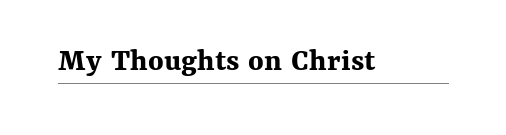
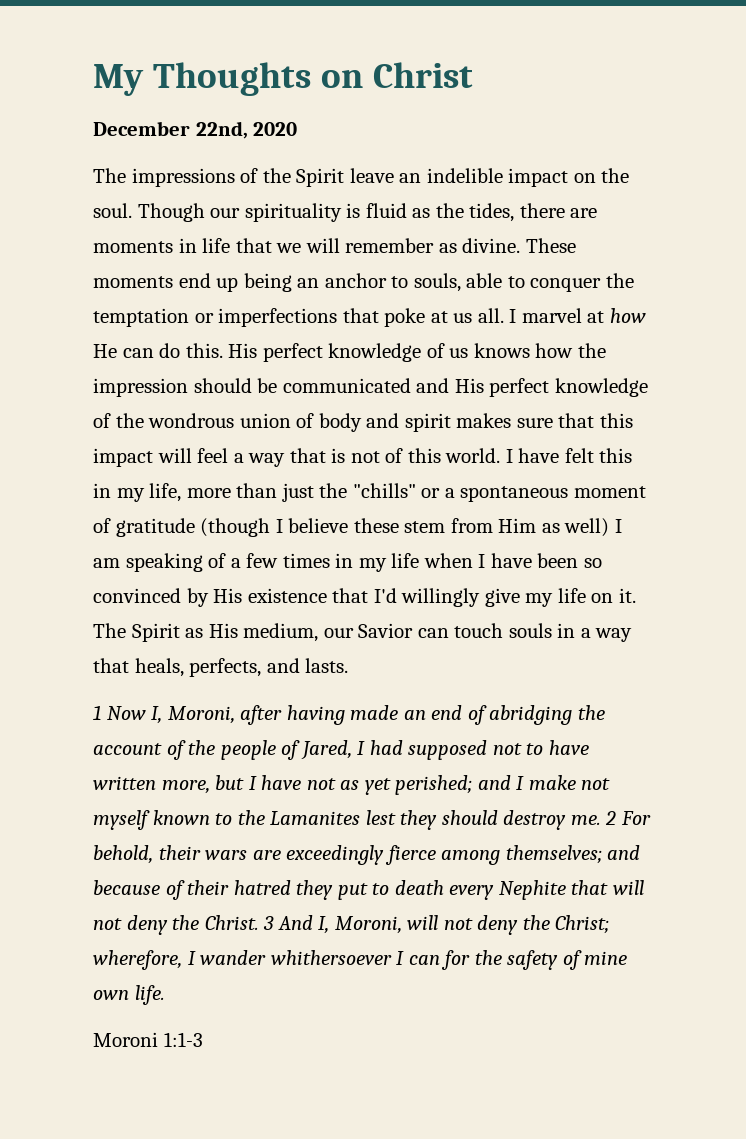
(376, 59) none -> [93,121,298,139] [93,168,630,187] [93,203,598,222] [93,238,576,253] [93,273,634,292] [93,308,646,327] [93,343,606,362] [93,378,648,397] [93,413,633,432] [93,448,633,467] [93,483,646,502] [93,518,622,537] [93,553,602,572] [93,588,636,607] [93,623,633,642] [93,658,349,677] [93,705,605,725] [93,740,589,760] [93,775,611,795] [93,810,651,830] [93,845,641,865] [93,880,644,900] [93,915,610,935] [93,950,628,970] [93,985,165,1005] [93,1032,203,1047] // December 22nd, 2020 // The impressions of the Spirit leave an indelible impact on the soul. Though our spirituality is fluid as the tides, there are moments in life that we will remember as divine. These moments end up being an anchor to souls, able to conquer the temptation or imperfections that poke at us all. I marvel at how He can do this. His perfect knowledge of us knows how the impression should be communicated and His perfect knowledge of the wondrous union of body and spirit makes sure that this impact will feel a way that is not of this world. I have felt this in my life, more than just the "chills" or a spontaneous moment of gratitude (though I believe these stem from Him as well) I am speaking of a few times in my life when I have been so convinced by His existence that I'd willingly give my life on it. The Spirit as His medium, our Savior can touch souls in a way that heals, perfects, and lasts. // 1 Now I, Moroni, after having made an end of abridging the account of the people of Jared, I had supposed not to have written more, but I have not as yet perished; and I make not myself known to the Lamanites lest they should destroy me. 2 For behold, their wars are exceedingly fierce among themselves; and because of their hatred they put to death every Nephite that will not deny the Christ. 3 And I, Moroni, will not deny the Christ; wherefore, I wander whithersoever I can for the safety of mine own life. // Moroni 1:1-3

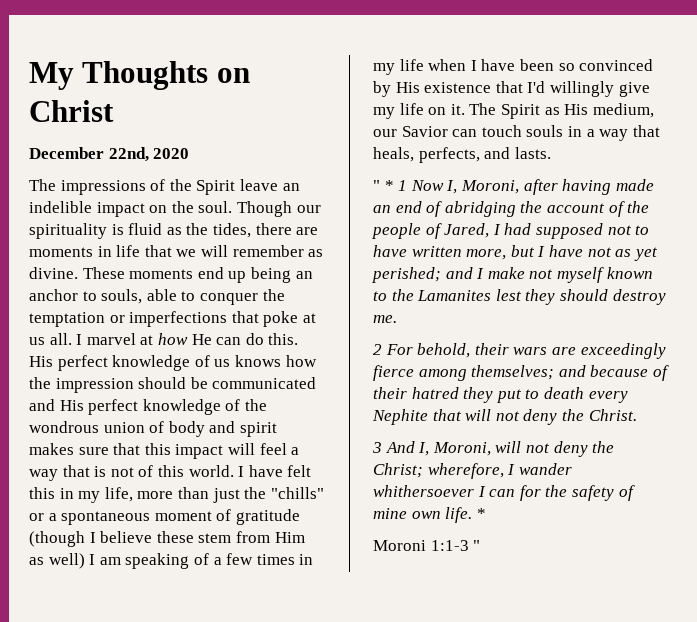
(349, 665) none -> [373,180,394,191] " *
(601, 820) none -> (397, 319) //
(259, 922) none -> (637, 415) //
(165, 995) none -> [476,508,486,519] *
(203, 1039) none -> [473,540,481,551] "

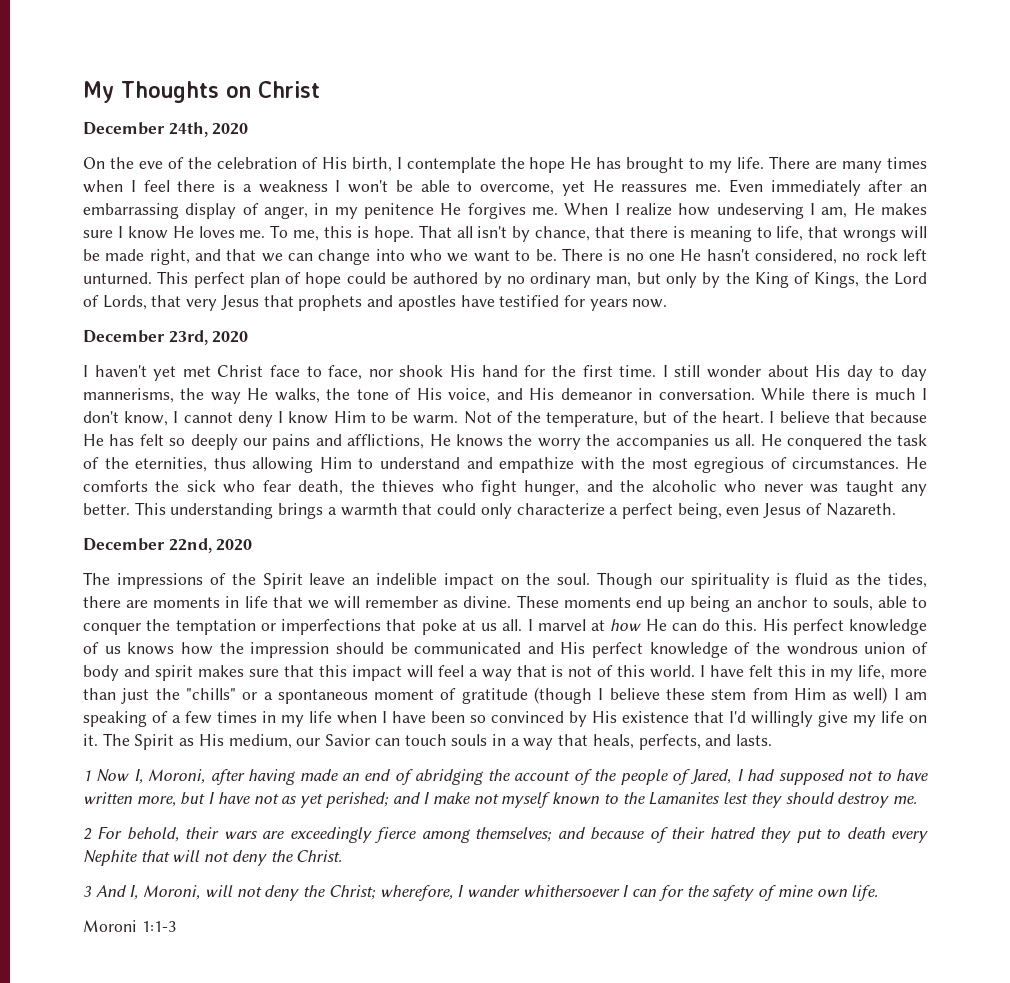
(114, 111) none -> [83,122,249,137] [83,156,928,173] [83,179,927,196] [83,203,928,219] [83,225,927,242] [83,248,927,265] [83,271,928,288] [83,295,668,311] [83,330,249,345] [83,365,927,381] [83,388,928,404] [83,411,928,427] [83,434,927,450] [83,457,927,473] [83,480,928,496] [83,502,896,519] // December 24th, 2020 // On the eve of the celebration of His birth, I contemplate the hope He has brought to my life. There are many times when I feel there is a weakness I won't be able to overcome, yet He reassures me. Even immediately after an embarrassing display of anger, in my penitence He forgives me. When I realize how undeserving I am, He makes sure I know He loves me. To me, this is hope. That all isn't by chance, that there is meaning to life, that wrongs will be made right, and that we can change into who we want to be. There is no one He hasn't considered, no rock left unturned. This perfect plan of hope could be authored by no ordinary man, but only by the King of Kings, the Lord of Lords, that very Jesus that prophets and apostles have testified for years now. // December 23rd, 2020 // I haven't yet met Christ face to face, nor shook His hand for the first time. I still wonder about His day to day mannerisms, the way He walks, the tone of His voice, and His demeanor in conversation. While there is much I don't know, I cannot deny I know Him to be warm. Not of the temperature, but of the heart. I believe that because He has felt so deeply our pains and afflictions, He knows the worry the accompanies us all. He conquered the task of the eternities, thus allowing Him to understand and empathize with the most egregious of circumstances. He comforts the sick who fear death, the thieves who fight hunger, and the alcoholic who never was taught any better. This understanding brings a warmth that could only characterize a perfect being, even Jesus of Nazareth.
[373,180,394,191] " * -> (773, 740) none
[476,508,486,519] * -> (879, 893) none
[473,540,481,551] " -> (176, 926) none

